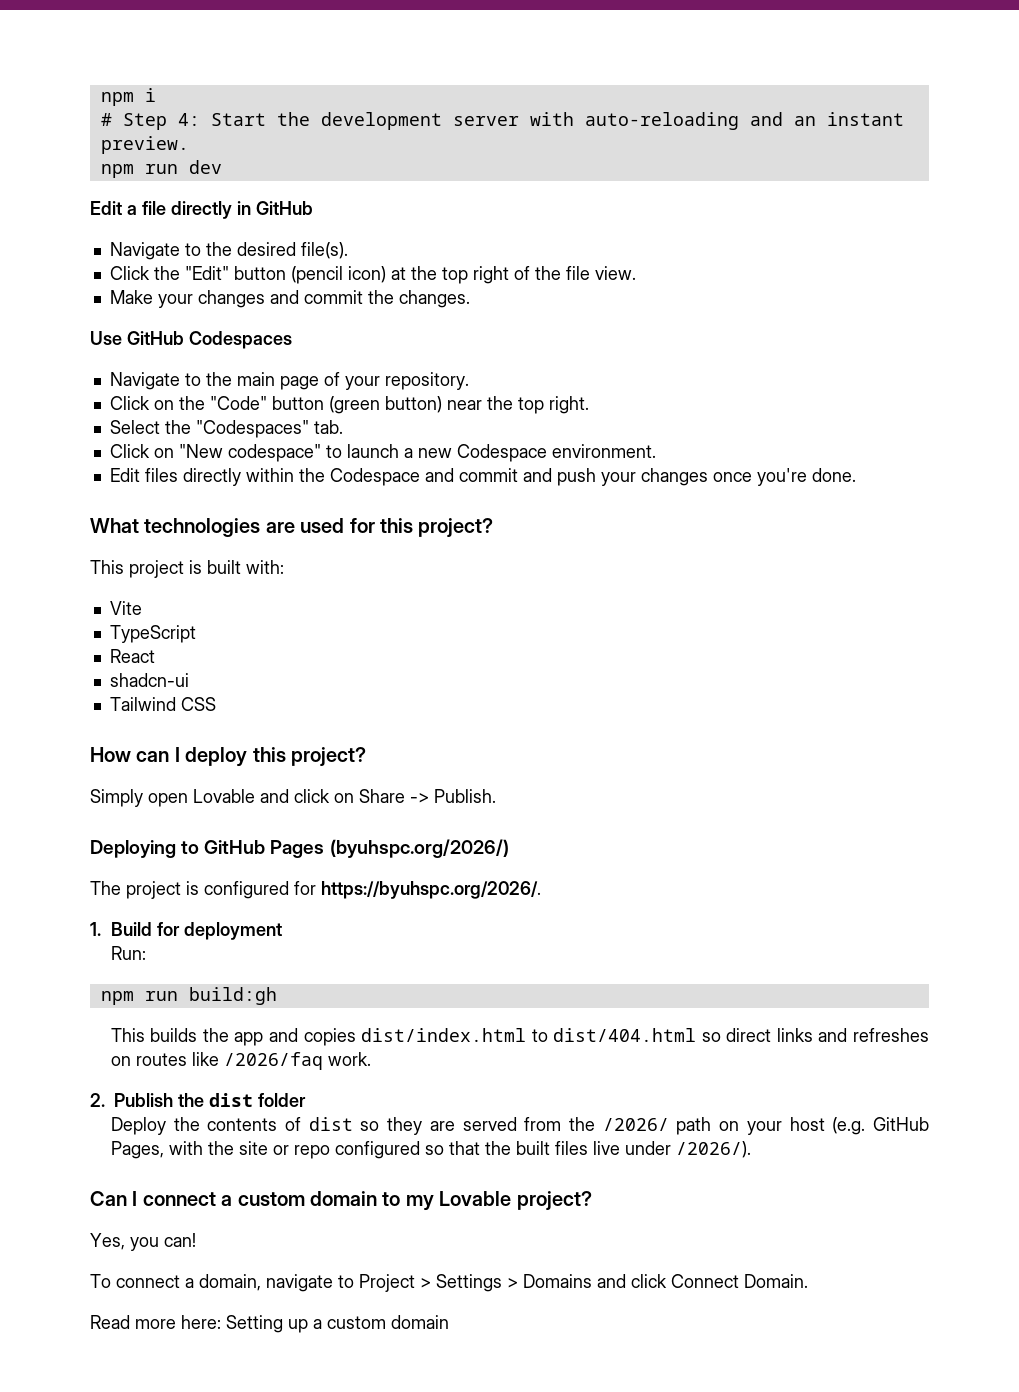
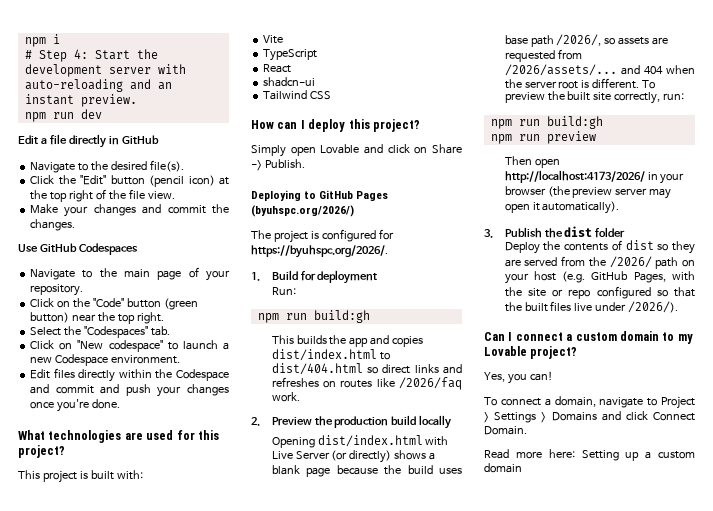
(105, 1100) none -> [271,415,452,429] [271,435,449,448] [271,450,436,463] [271,465,462,477] [504,34,669,47] [504,49,582,62] [504,64,695,76] [504,78,656,89] [504,91,685,104] [490,116,603,129] [490,131,596,144] [504,156,560,168] [504,170,685,184] [504,186,672,199] [504,201,620,214] [484,229,493,238] Preview the production build locally // Opening dist/index.html with Live Server (or directly) shows a blank page because the build uses base path /2026/, so assets are requested from /2026/assets/... and 404 when the server root is different. To preview the built site correctly, run: // npm run build:gh // npm run preview // Then open http://localhost:4173/2026/ in your browser (the preview server may open it automatically). // 3.

